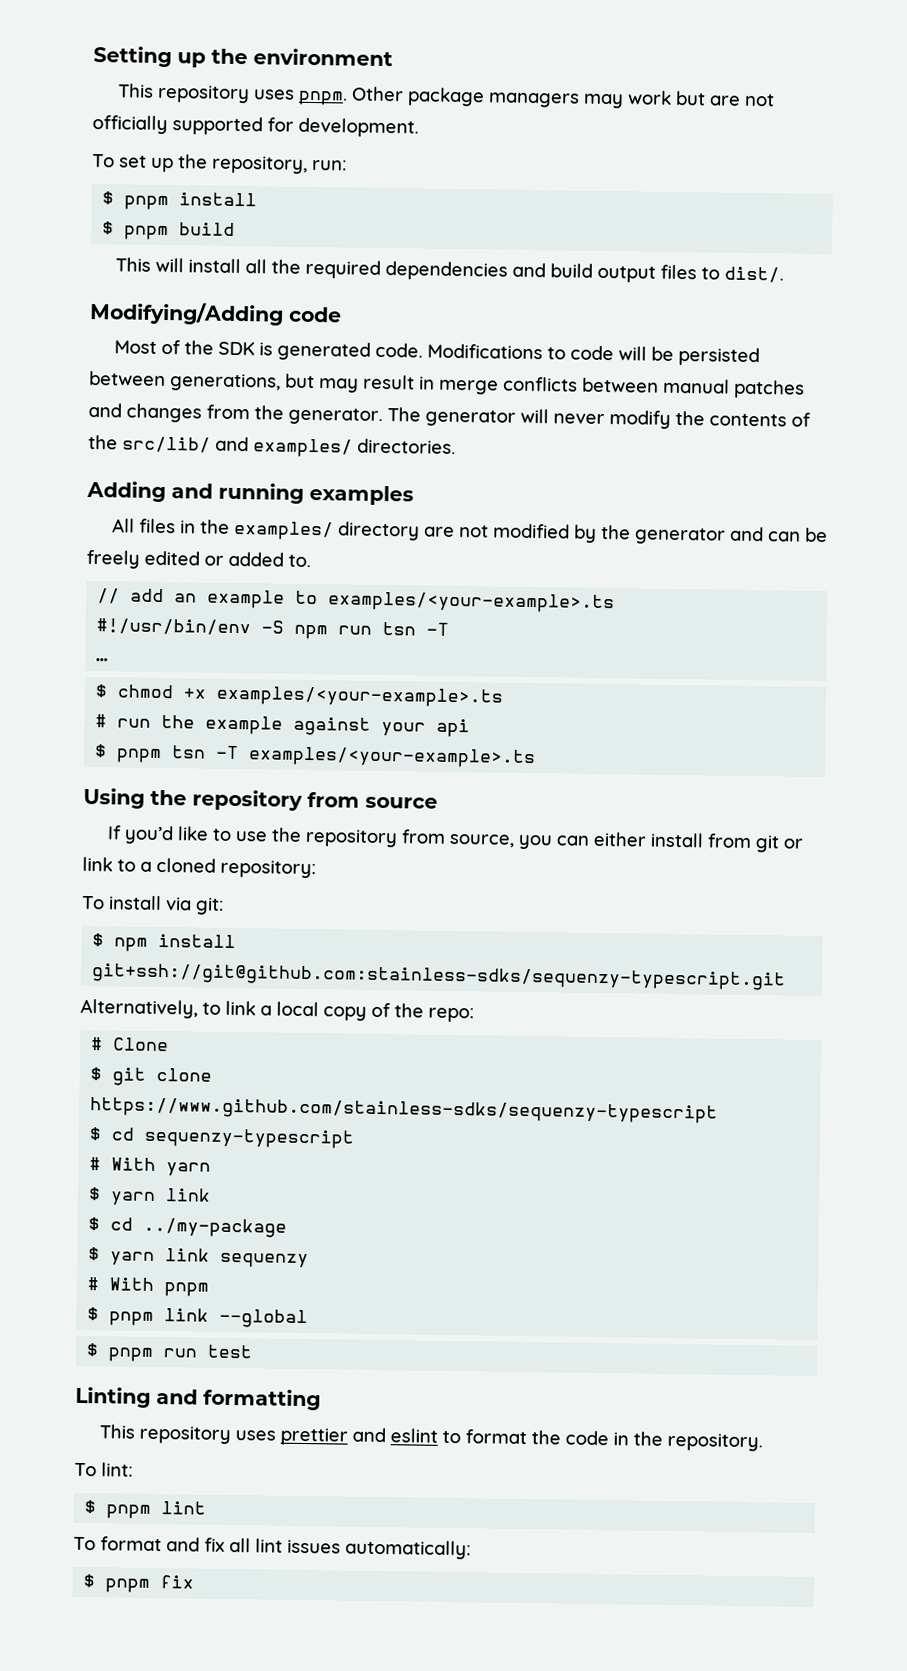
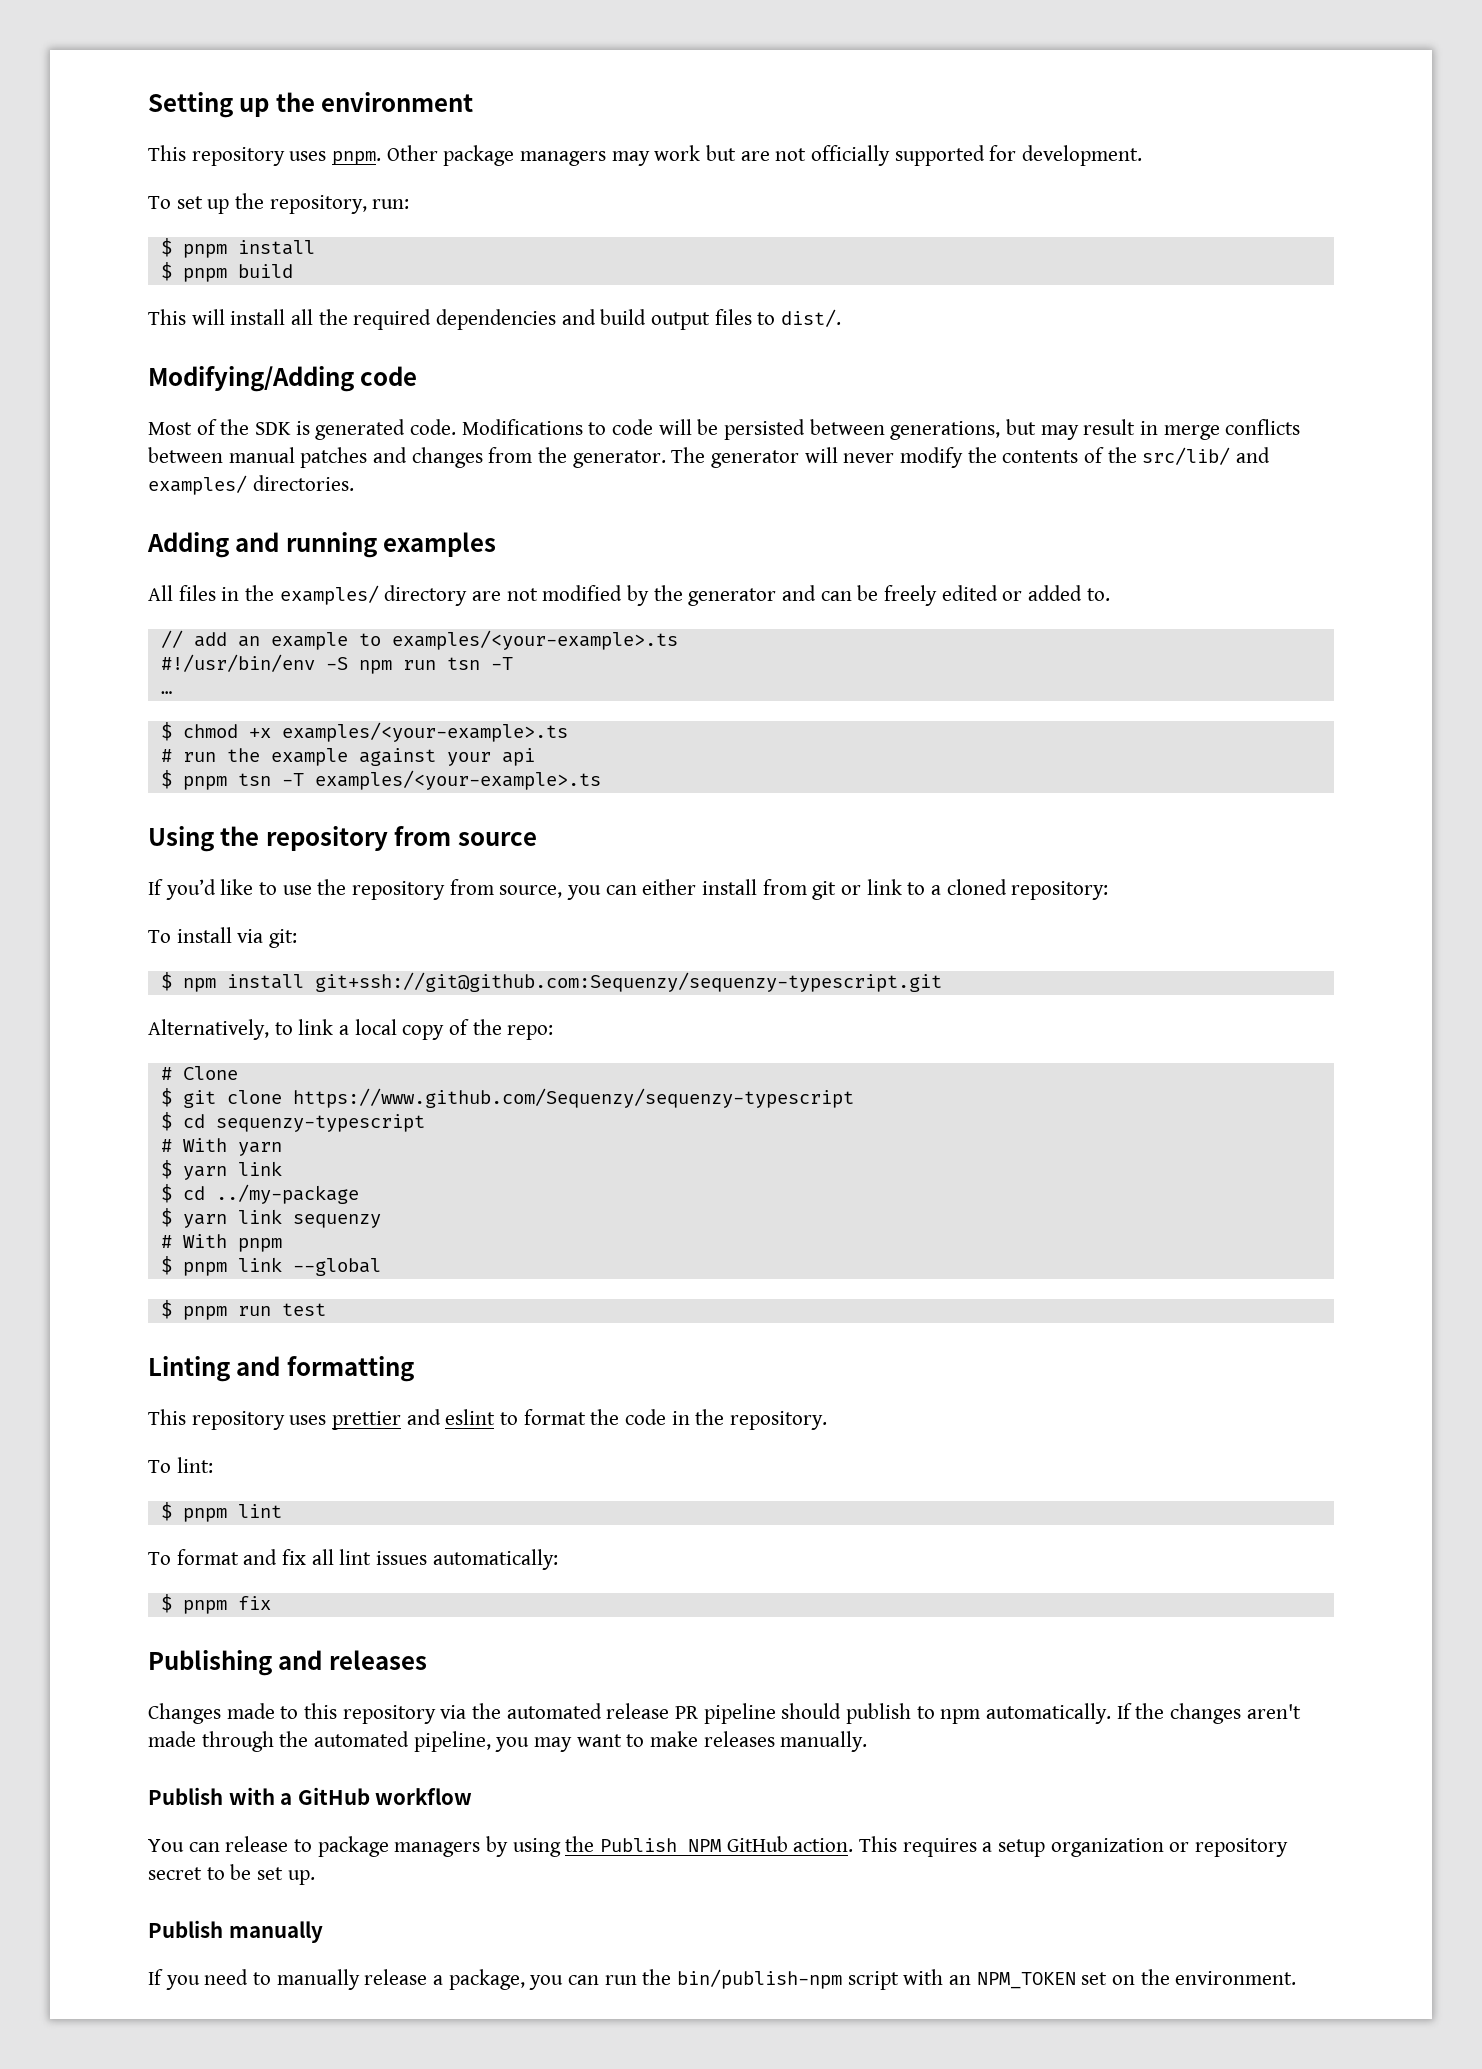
[91,963,787,991] git+ssh://git@github.com:stainless-sdks/sequenzy-typescript.git -> [314,972,942,992] git+ssh://git@github.com:Sequenzy/sequenzy-typescript.git
[90,1097,719,1124] https://www.github.com/stainless-sdks/sequenzy-typescript -> [292,1088,854,1108] https://www.github.com/Sequenzy/sequenzy-typescript
(195, 1582) none -> [148,1650,427,1676] [148,1703,1301,1724] [148,1731,868,1752] [148,1787,473,1805] [148,1836,1289,1857] [148,1864,315,1885] [148,1920,323,1943] [148,1969,1297,1990] // Publishing and releases // Changes made to this repository via the automated release PR pipeline should publish to npm automatically. If the changes aren't made through the automated pipeline, you may want to make releases manually. // Publish with a GitHub workflow // You can release to package managers by using the Publish NPM GitHub action. This requires a setup organization or repository secret to be set up. // Publish manually // If you need to manually release a package, you can run the bin/publish-npm script with an NPM_TOKEN set on the environment.

